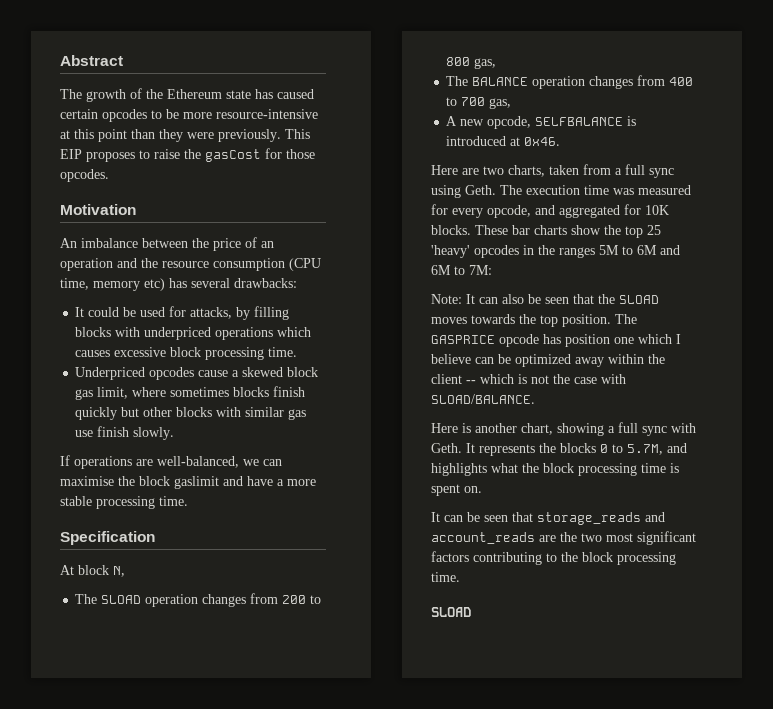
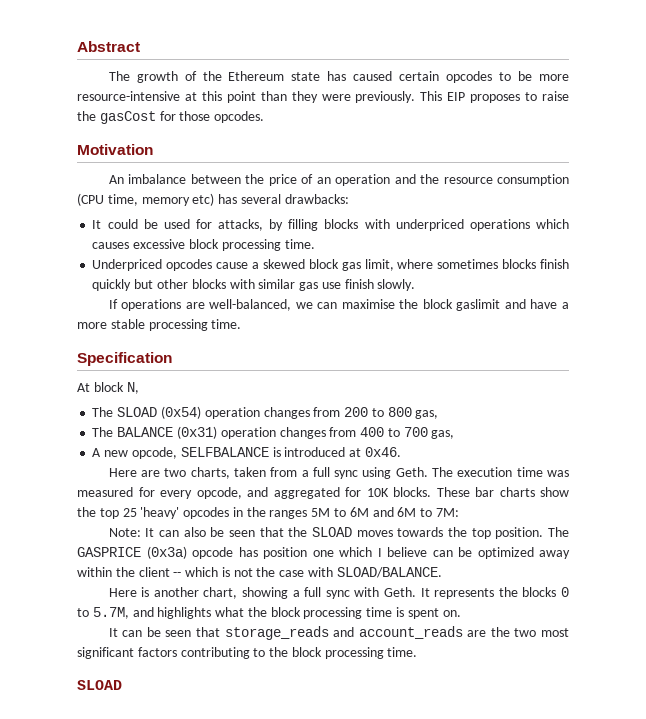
(142, 599) none -> [160,406,201,419] (0x54)
(529, 81) none -> [176,426,217,439] (0x31)
(495, 339) none -> [146,546,187,559] (0x3a)

